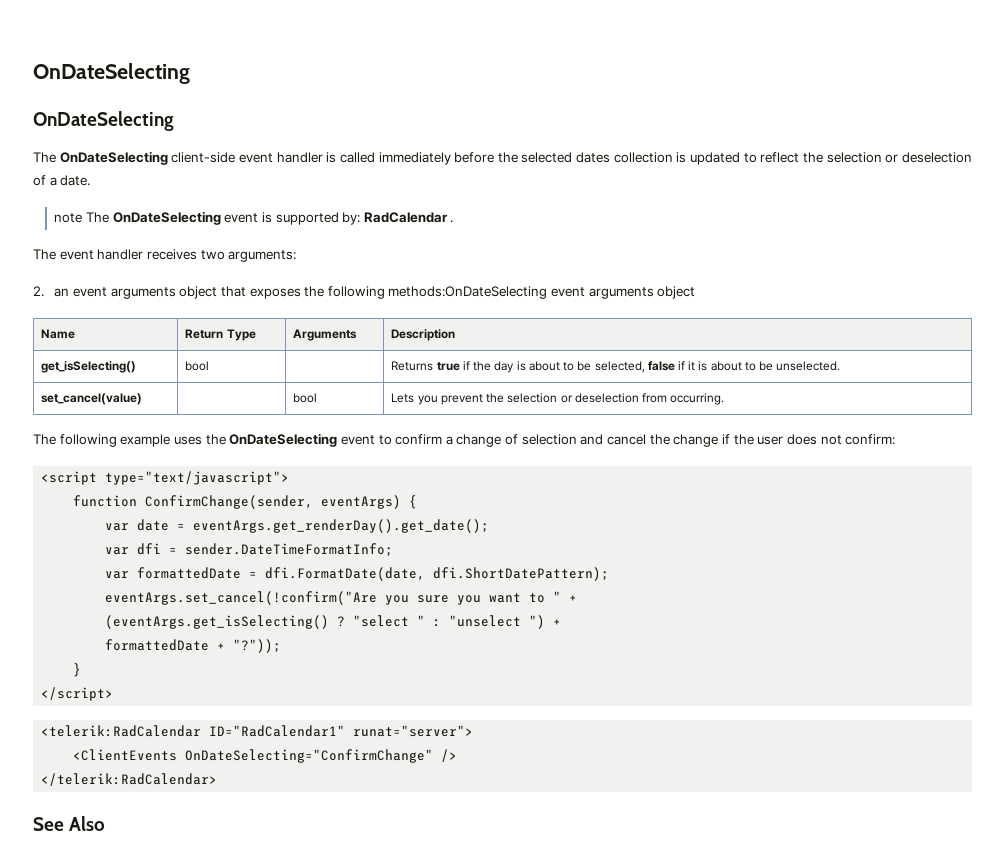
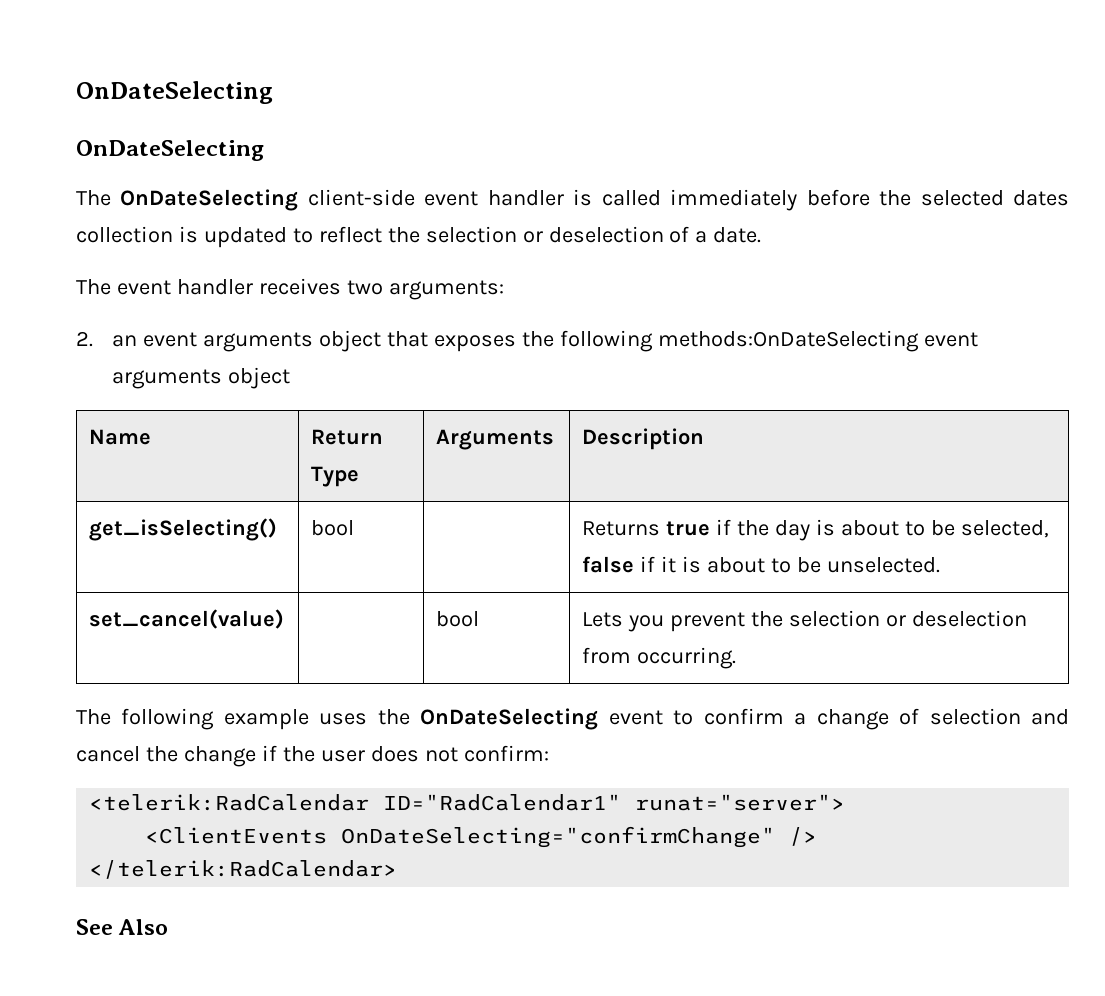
[54,211,454,225] // note The OnDateSelecting event is supported by: RadCalendar . -> (762, 235) none
[41,471,290,485] [73,495,418,509] [105,519,490,533] [105,543,394,557] [105,567,610,581] [105,591,578,605] [105,615,562,629] [105,639,282,653] [73,663,82,677] [41,687,114,701] // <script type="text/javascript"> // function ConfirmChange(sender, eventArgs) { // var date = eventArgs.get_renderDay().get_date(); // var dfi = sender.DateTimeFormatInfo; // var formattedDate = dfi.FormatDate(date, dfi.ShortDatePattern); // eventArgs.set_cancel(!confirm("Are you sure you want to " + // (eventArgs.get_isSelecting() ? "select " : "unselect ") + // formattedDate + "?")); // } // </script> -> (549, 753) none
[185,749,434,763] OnDateSelecting="ConfirmChange" -> [341,826,776,848] OnDateSelecting="confirmChange"

